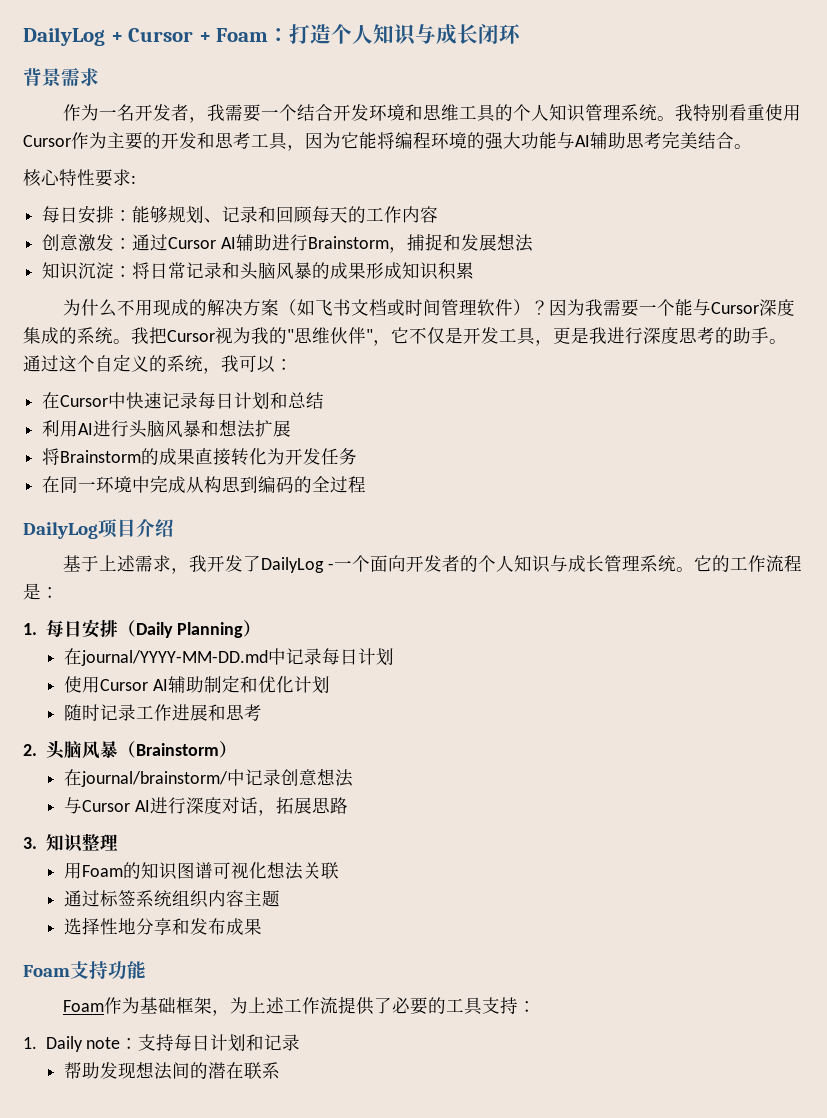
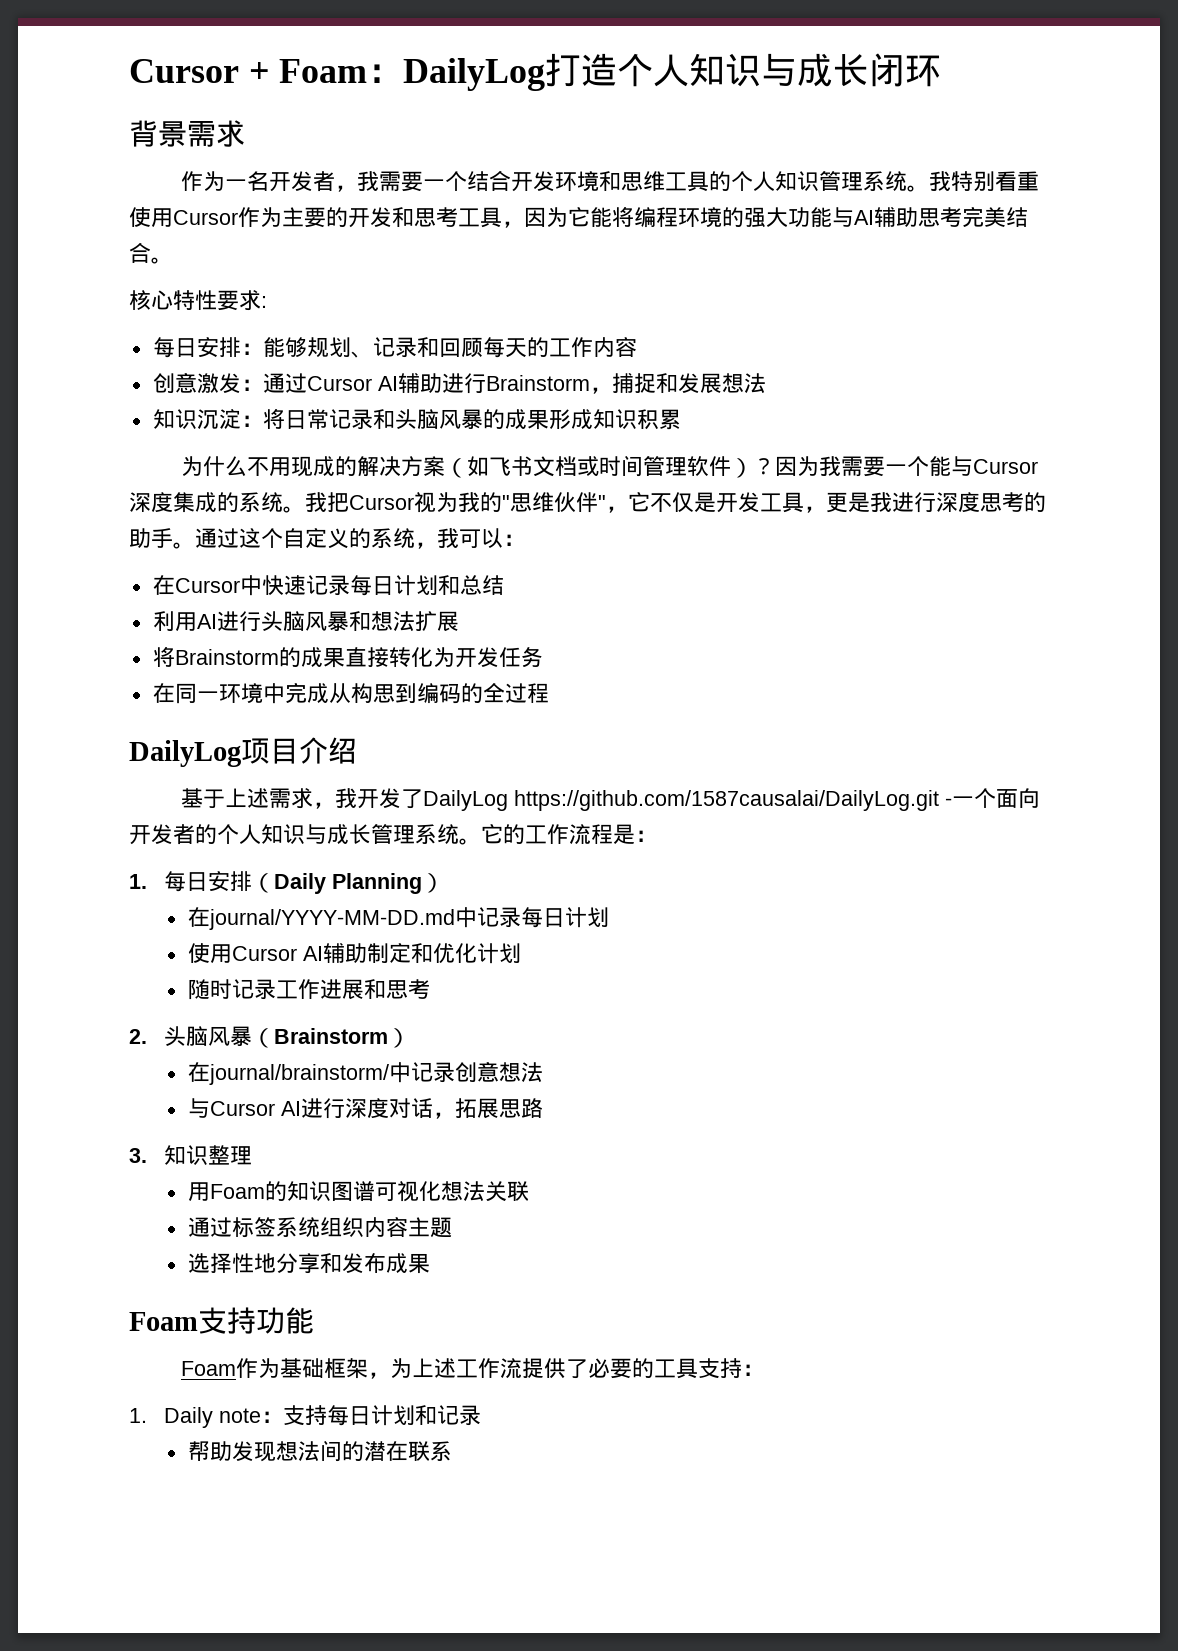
[23,27,123,46] DailyLog + -> (129, 71) none
(290, 35) none -> [403,58,546,91] DailyLog
(325, 565) none -> [513,790,939,811] https://github.com/1587causalai/DailyLog.git

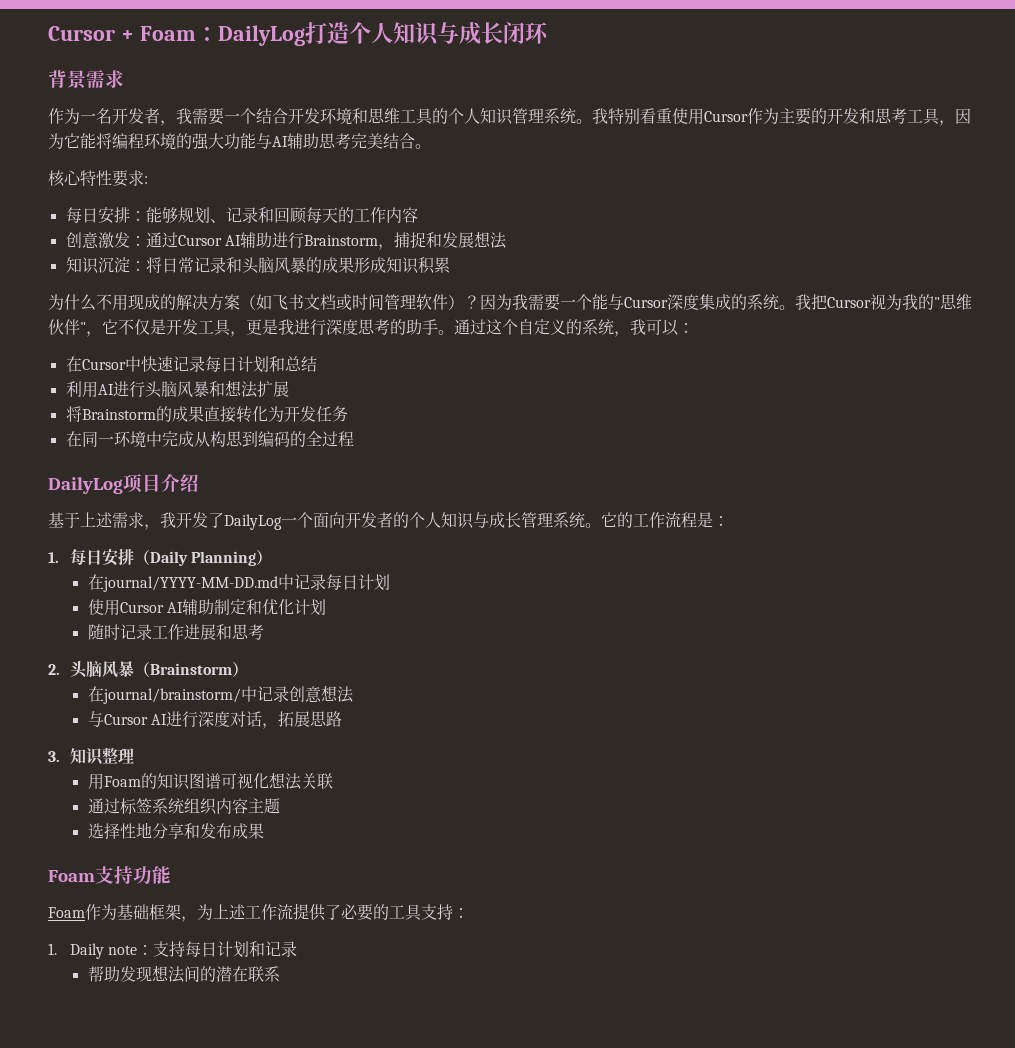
[513,790,952,811] https://github.com/1587causalai/DailyLog.git - -> (282, 522) none

